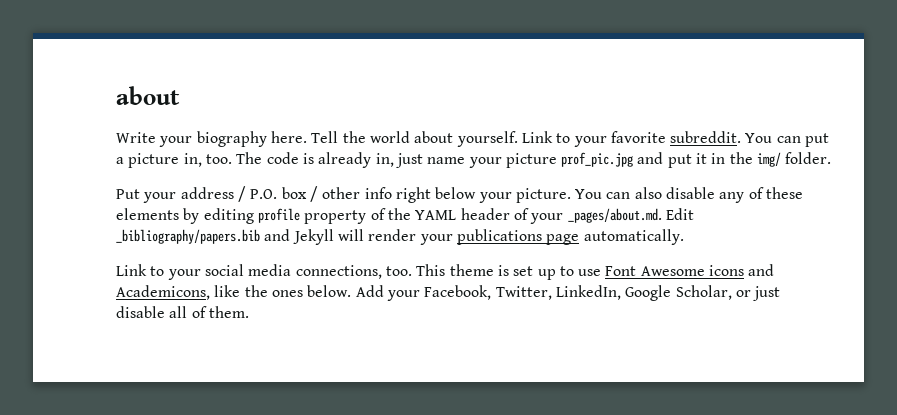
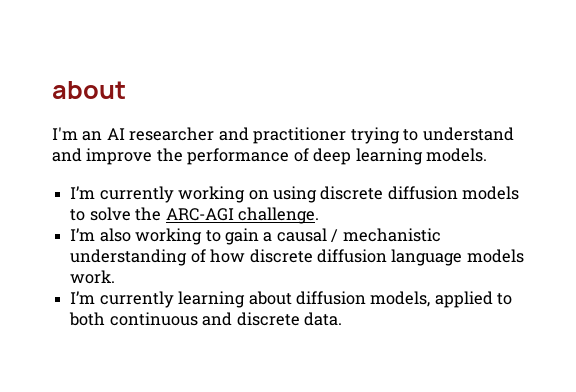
[116,131,830,147] [116,152,832,168] [116,186,804,203] [116,208,694,224] [116,229,684,245] [116,264,775,280] [116,285,781,301] [116,306,249,318] Write your biography here. Tell the world about yourself. Link to your favorite subreddit. You can put a picture in, too. The code is already in, just name your picture prof_pic.jpg and put it in the img/ folder. // Put your address / P.O. box / other info right below your picture. You can also disable any of these elements by editing profile property of the YAML header of your _pages/about.md. Edit _bibliography/papers.bib and Jekyll will render your publications page automatically. // Link to your social media connections, too. This theme is set up to use Font Awesome icons and Academicons, like the ones below. Add your Facebook, Twitter, LinkedIn, Google Scholar, or just disable all of them. -> [52,127,514,144] [52,148,488,165] [70,186,520,203] [70,207,319,224] [70,228,441,245] [70,249,524,266] [70,270,116,284] [70,291,513,308] [69,312,342,326] I'm an AI researcher and practitioner trying to understand and improve the performance of deep learning models. // I’m currently working on using discrete diffusion models to solve the ARC-AGI challenge. // I’m also working to gain a causal / mechanistic understanding of how discrete diffusion language models work. // I’m currently learning about diffusion models, applied to both continuous and discrete data.

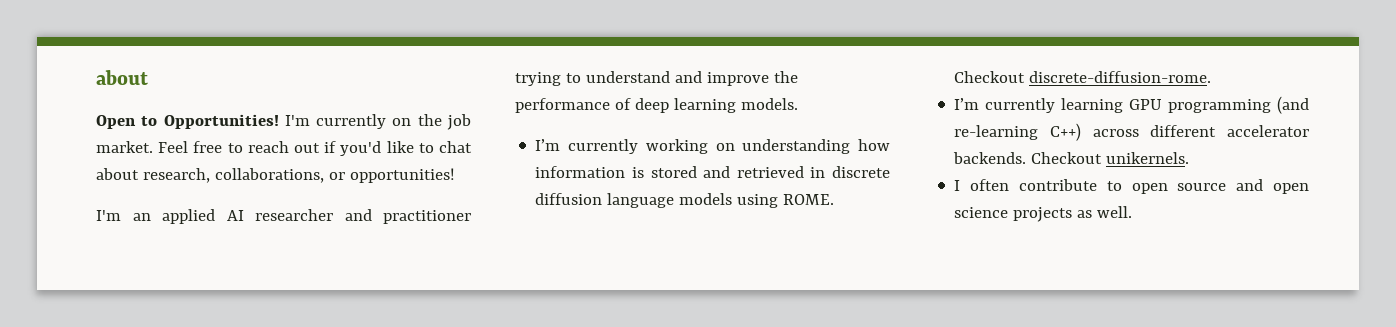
[52,81,126,99] about -> [96,70,148,85] [96,114,471,130] [96,141,472,156] [96,168,455,183] about // Open to Opportunities! I'm currently on the job market. Feel free to reach out if you'd like to chat about research, collaborations, or opportunities!
(103, 136) none -> [162,209,215,224] applied
[272,186,520,203] [70,207,319,224] [70,228,441,245] [70,249,524,266] [70,270,116,284] [70,291,513,308] [69,312,342,326] using discrete diffusion models to solve the ARC-AGI challenge. // I’m also working to gain a causal / mechanistic understanding of how discrete diffusion language models work. // I’m currently learning about diffusion models, applied to both continuous and discrete data. -> [742,139,890,154] [535,166,890,178] [535,193,835,208] [954,71,1212,83] [954,96,1309,114] [954,123,1309,141] [953,152,1190,164] [954,179,1309,194] [954,206,1133,222] understanding how information is stored and retrieved in discrete diffusion language models using ROME. Checkout discrete-diffusion-rome. // I’m currently learning GPU programming (and re-learning C++) across different accelerator backends. Checkout unikernels. // I often contribute to open source and open science projects as well.

